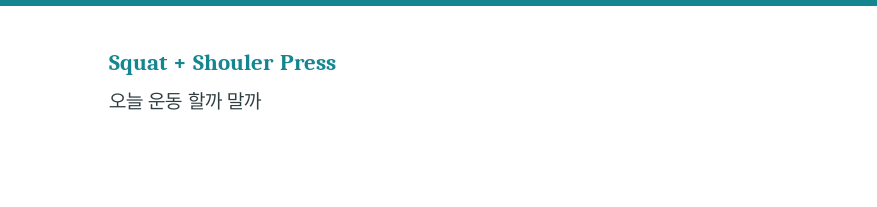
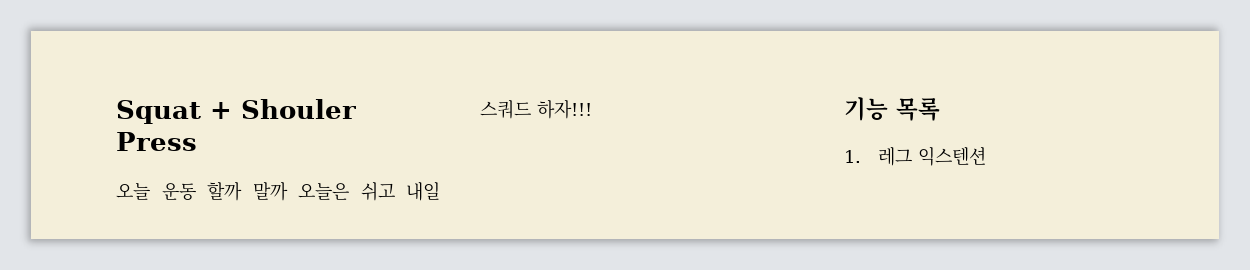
(263, 101) none -> [298,182,440,201] [480,99,592,119] [844,97,940,121] [844,147,987,166] 오늘은 쉬고 내일 스쿼드 하자!!! // 기능 목록 // 1. 레그 익스텐션

